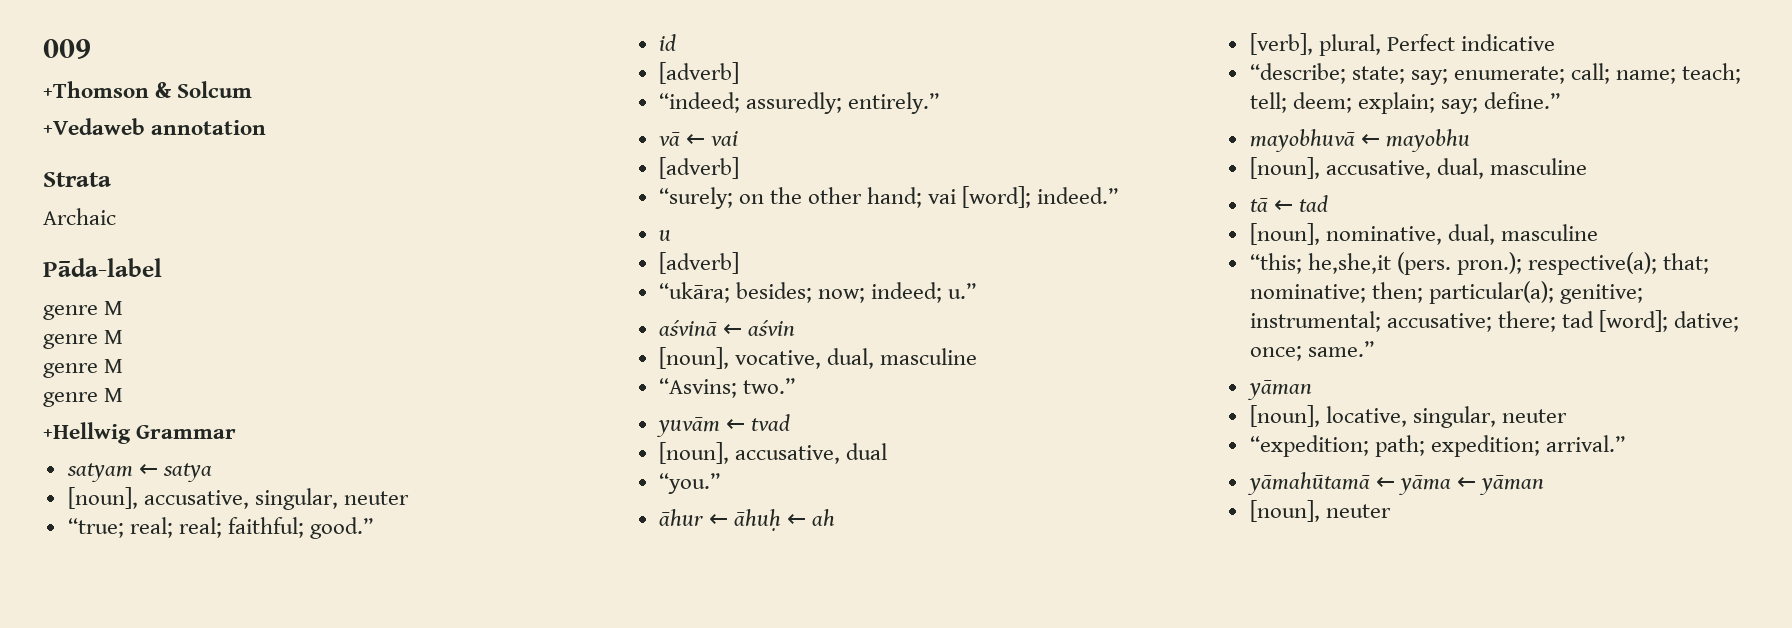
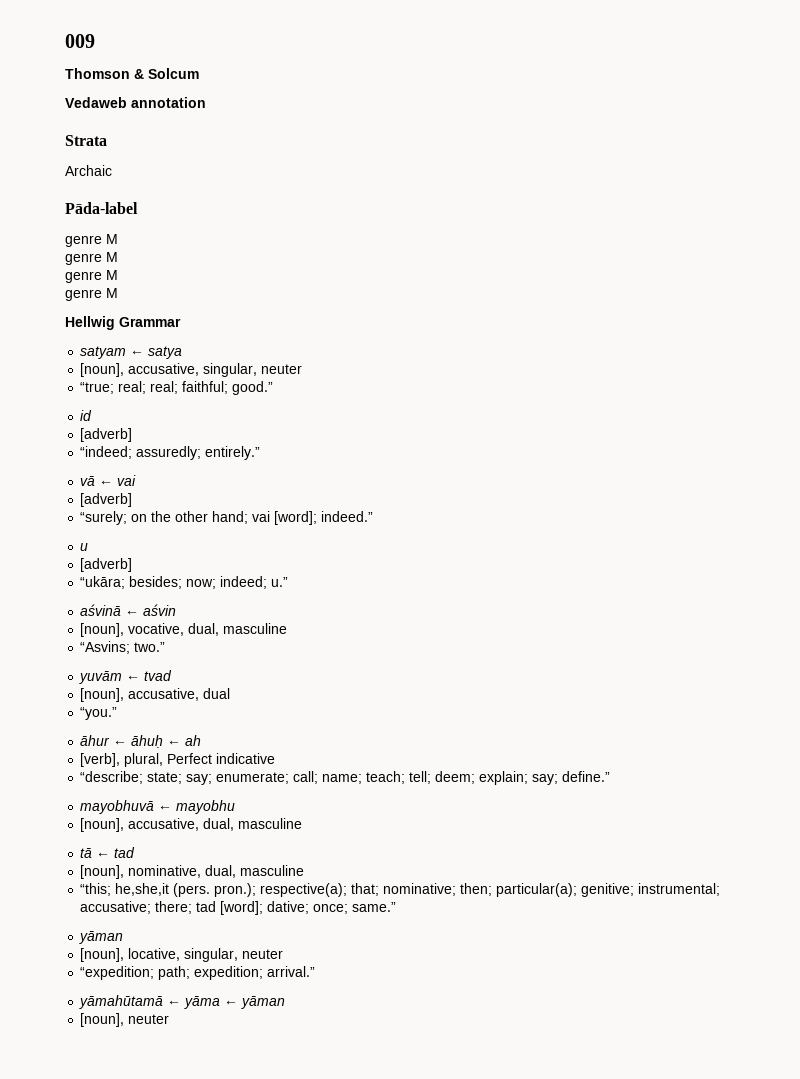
[43,81,149,98] +Thomson -> [65,68,130,79] Thomson
[43,118,145,135] +Vedaweb -> [65,97,127,108] Vedaweb
[43,422,131,444] +Hellwig -> [65,316,115,330] Hellwig

